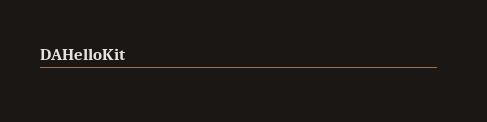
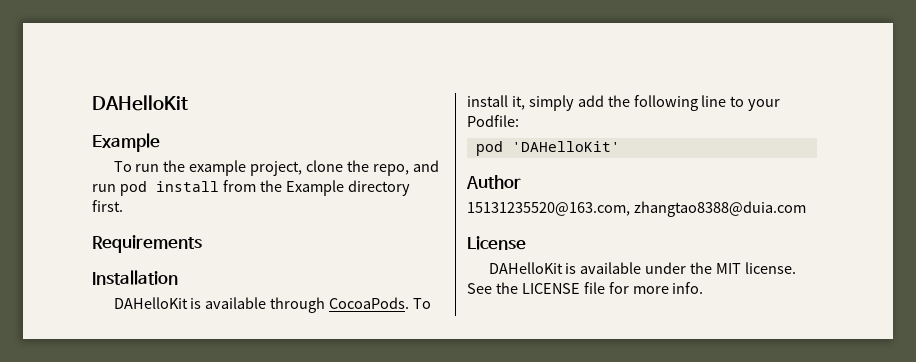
[40,48,126,60] DAHelloKit -> [92,95,188,111] [92,133,160,152] [113,160,439,176] [92,180,410,196] [92,200,123,212] [92,235,202,253] [92,270,178,285] [113,297,432,313] [467,95,781,111] [467,115,519,127] [475,141,620,156] [466,175,521,189] [467,201,806,217] [467,236,526,250] [488,262,797,274] [467,282,704,294] DAHelloKit // Example // To run the example project, clone the repo, and run pod install from the Example directory first. // Requirements // Installation // DAHelloKit is available through CocoaPods. To install it, simply add the following line to your Podfile: // pod 'DAHelloKit' // Author // 15131235520@163.com, zhangtao8388@duia.com // License // DAHelloKit is available under the MIT license. See the LICENSE file for more info.

